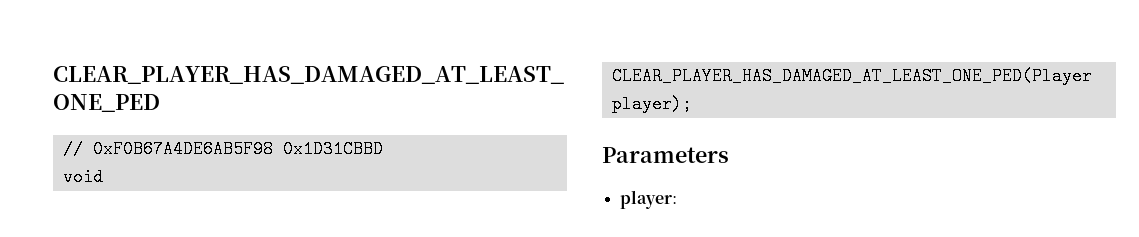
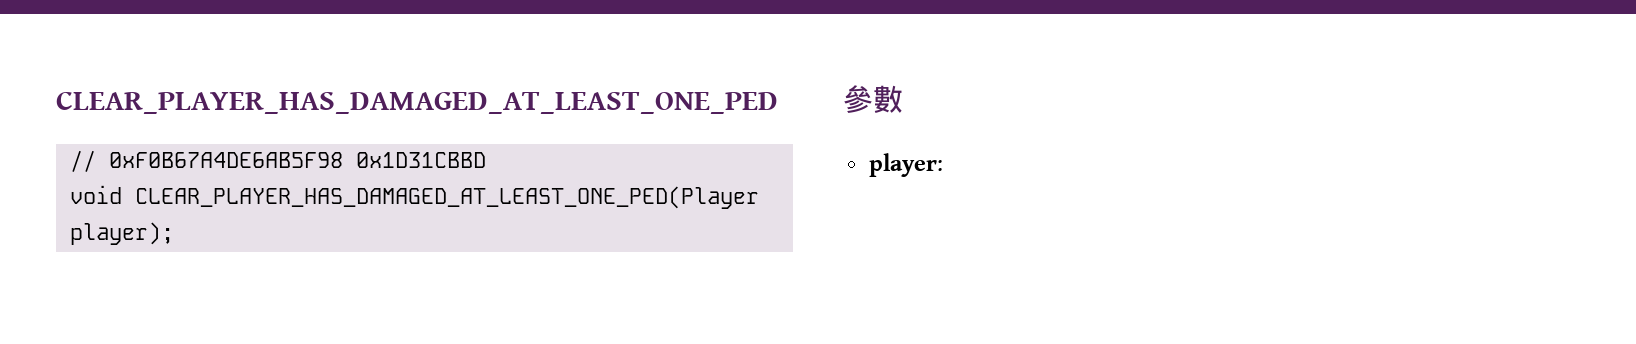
[602,147,729,163] Parameters -> [843,85,903,113] 參數

